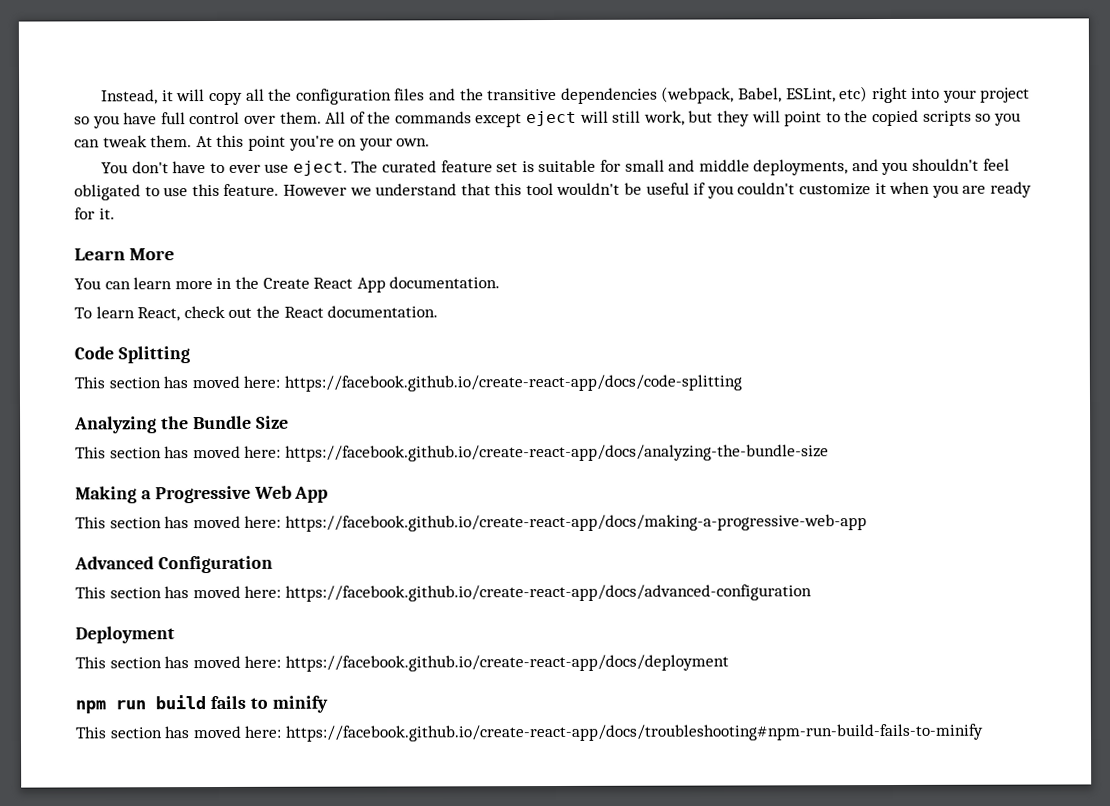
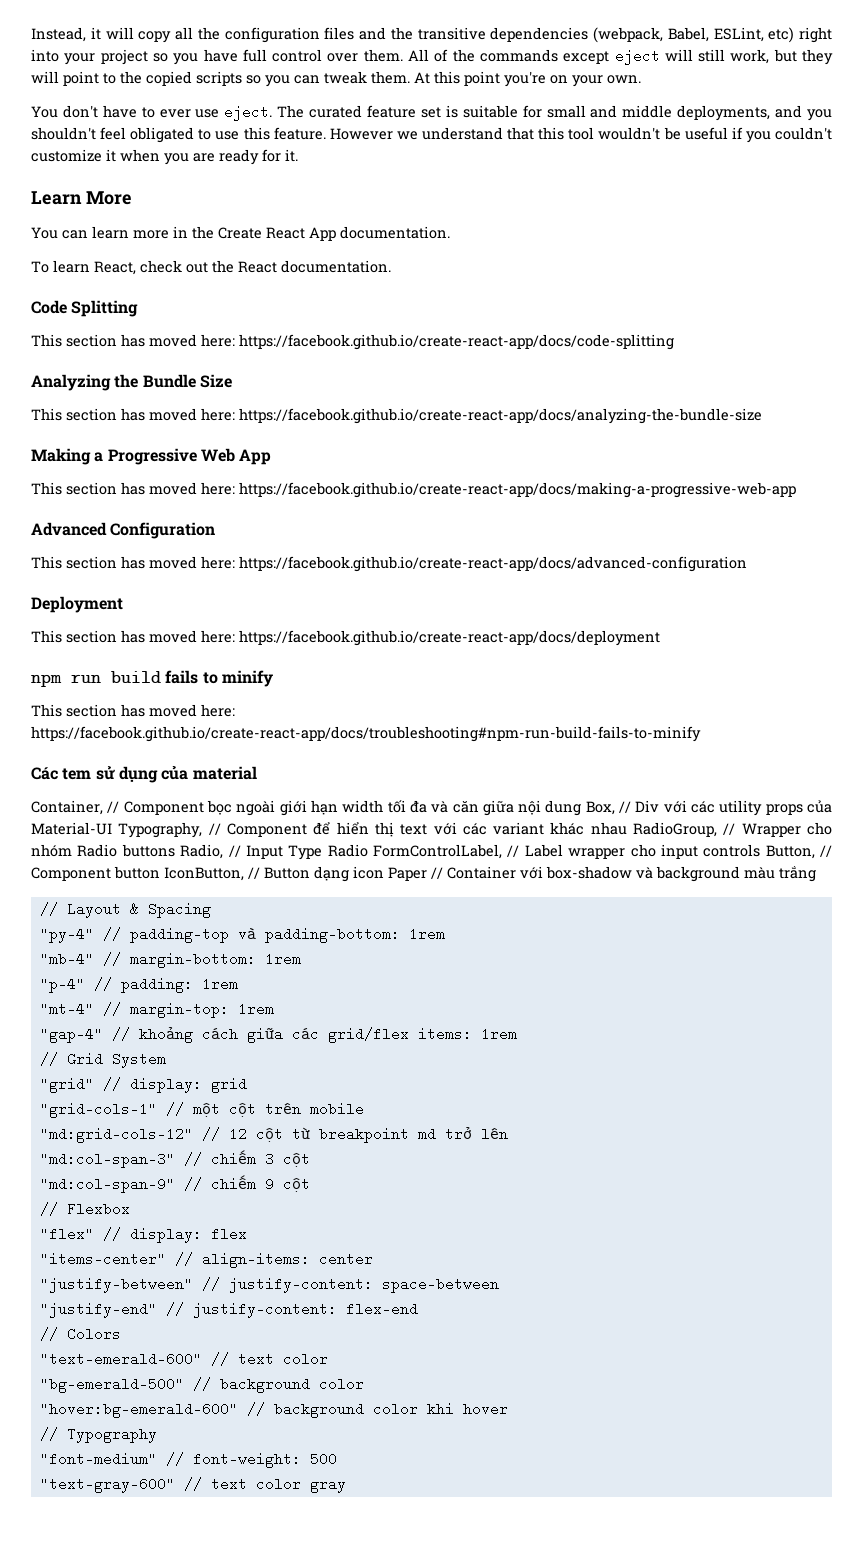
(984, 732) none -> [31,765,257,783] [31,800,833,816] [31,822,832,838] [31,844,832,860] [31,866,816,882] [39,902,211,918] [39,927,445,943] [39,952,301,968] [39,977,238,993] [39,1002,274,1018] [39,1027,517,1043] [39,1052,166,1068] [39,1077,247,1093] [39,1102,364,1118] [39,1127,508,1143] [39,1150,310,1168] [39,1175,310,1193] [39,1202,130,1216] [39,1227,247,1243] [39,1252,373,1268] [39,1277,499,1293] [39,1302,418,1318] [39,1327,121,1341] [39,1352,328,1366] [39,1377,364,1393] [39,1402,508,1418] [39,1427,157,1443] [39,1452,337,1468] [39,1477,346,1493] // Các tem sử dụng của material // Container, // Component bọc ngoài giới hạn width tối đa và căn giữa nội dung Box, // Div với các utility props của Material-UI Typography, // Component để hiển thị text với các variant khác nhau RadioGroup, // Wrapper cho nhóm Radio buttons Radio, // Input Type Radio FormControlLabel, // Label wrapper cho input controls Button, // Component button IconButton, // Button dạng icon Paper // Container với box-shadow và background màu trắng // // Layout & Spacing // "py-4" // padding-top và padding-bottom: 1rem // "mb-4" // margin-bottom: 1rem // "p-4" // padding: 1rem // "mt-4" // margin-top: 1rem // "gap-4" // khoảng cách giữa các grid/flex items: 1rem // // Grid System // "grid" // display: grid // "grid-cols-1" // một cột trên mobile // "md:grid-cols-12" // 12 cột từ breakpoint md trở lên // "md:col-span-3" // chiếm 3 cột // "md:col-span-9" // chiếm 9 cột // // Flexbox // "flex" // display: flex // "items-center" // align-items: center // "justify-between" // justify-content: space-between // "justify-end" // justify-content: flex-end // // Colors // "text-emerald-600" // text color // "bg-emerald-500" // background color // "hover:bg-emerald-600" // background color khi hover // // Typography // "font-medium" // font-weight: 500 // "text-gray-600" // text color gray

